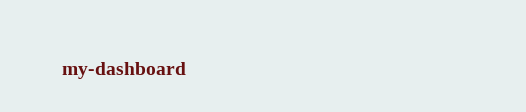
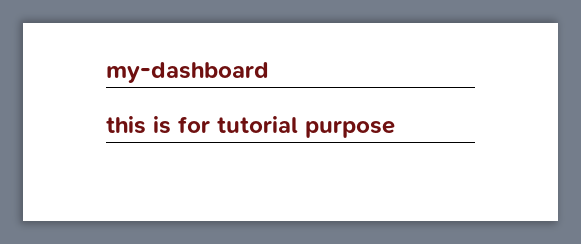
(186, 70) none -> [106,116,395,138] // this is for tutorial purpose

